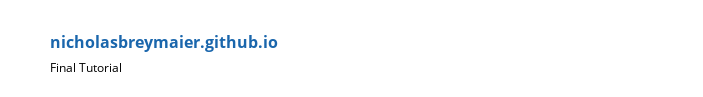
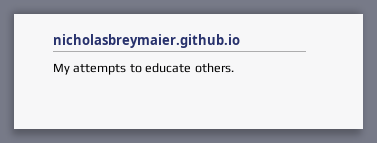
[50,63,123,72] Final Tutorial -> [53,63,234,75] My attempts to educate others.

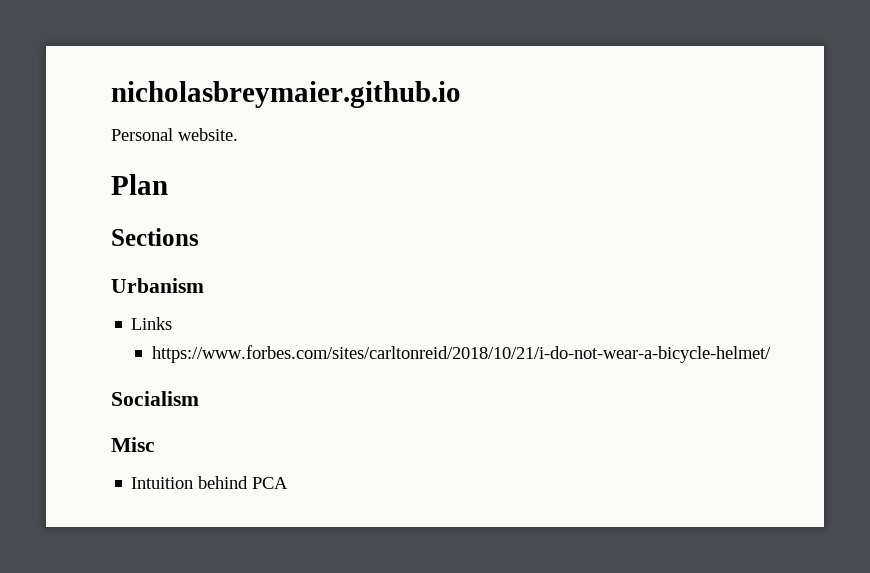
[53,63,234,75] My attempts to educate others. -> [111,128,238,141] [111,174,168,195] [111,228,199,246] [111,278,204,293] [131,317,173,330] [151,345,771,363] [111,391,199,406] [111,437,155,452] [131,476,289,489] Personal website. // Plan // Sections // Urbanism // Links // https://www.forbes.com/sites/carltonreid/2018/10/21/i-do-not-wear-a-bicycle-helmet/ // Socialism // Misc // Intuition behind PCA

